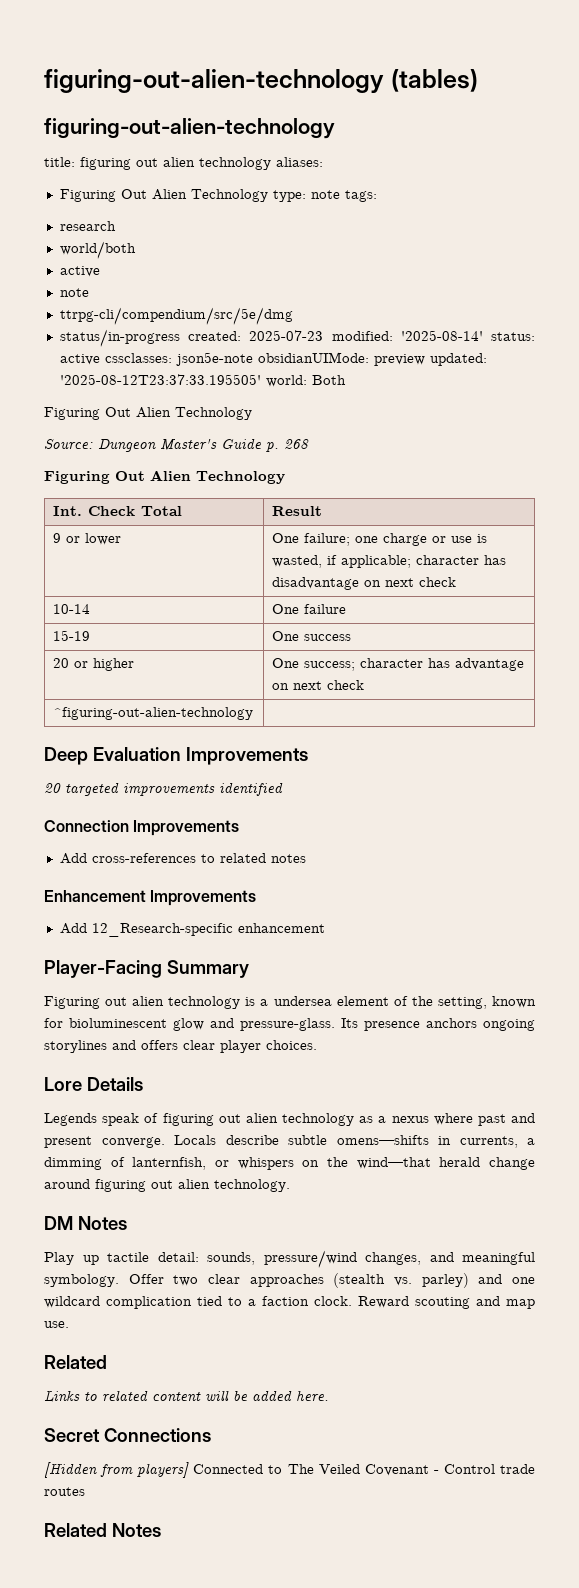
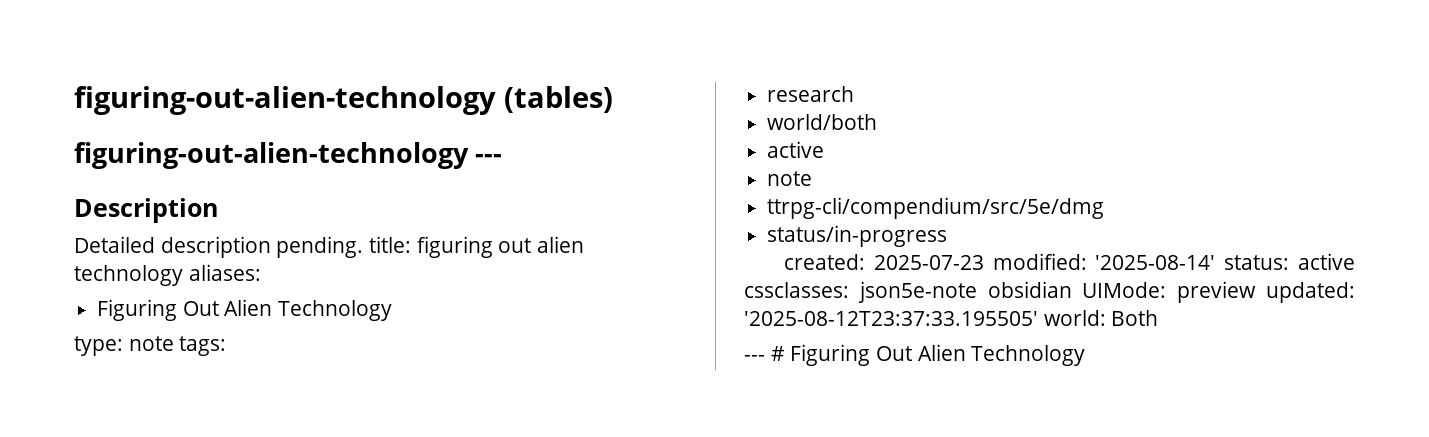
(335, 128) // -> [475,154,503,163] [74,198,218,223] [74,236,364,258] --- // Description // Detailed description pending.
(268, 195) none -> (393, 310) //
(180, 338) none -> (948, 236) //
[257,352,369,363] obsidianUIMode: -> [987,281,1167,298] obsidian UIMode:
[44,407,252,420] [44,438,309,452] [44,470,285,484] [53,506,183,516] [272,506,323,516] [53,533,122,545] [272,533,488,546] [272,555,507,568] [272,577,457,590] [53,604,91,614] [272,604,347,614] [53,630,91,641] [272,631,352,641] [53,658,135,671] [272,658,525,671] [272,680,365,690] [53,707,254,720] [44,747,308,765] [44,782,283,796] [44,820,240,836] [59,853,306,864] [44,890,257,906] [59,923,325,937] [44,960,249,978] [44,996,536,1009] [44,1018,535,1031] [44,1040,317,1053] [44,1077,143,1091] [44,1113,536,1126] [44,1135,535,1148] [44,1157,535,1170] [44,1179,290,1192] [44,1216,127,1230] [44,1250,535,1268] [44,1273,535,1288] [44,1296,535,1309] [44,1321,69,1328] [44,1355,107,1369] [44,1390,329,1402] [44,1428,211,1442] [44,1462,536,1478] [44,1487,85,1496] [44,1523,161,1537] Figuring Out Alien Technology // Source: Dungeon Master's Guide p. 268 // Figuring Out Alien Technology // Int. Check Total | Result // 9 or lower | One failure; one charge or use is wasted, if applicable; character has disadvantage on next check // 10-14 | One failure // 15-19 | One success // 20 or higher | One success; character has advantage on next check // ^figuring-out-alien-technology | // Deep Evaluation Improvements // 20 targeted improvements identified // Connection Improvements // Add cross-references to related notes // Enhancement Improvements // Add 12_Research-specific enhancement // Player-Facing Summary // Figuring out alien technology is a undersea element of the setting, known for bioluminescent glow and pressure-glass. Its presence anchors ongoing storylines and offers clear player choices. // Lore Details // Legends speak of figuring out alien technology as a nexus where past and present converge. Locals describe subtle omens—shifts in currents, a dimming of lanternfish, or whispers on the wind—that herald change around figuring out alien technology. // DM Notes // Play up tactile detail: sounds, pressure/wind changes, and meaningful symbology. Offer two clear approaches (stealth vs. parley) and one wildcard complication tied to a faction clock. Reward scouting and map use. // Related // Links to related content will be added here. // Secret Connections // [Hidden from players] Connected to The Veiled Covenant - Control trade routes // Related Notes -> [744,344,1086,366] --- # Figuring Out Alien Technology

